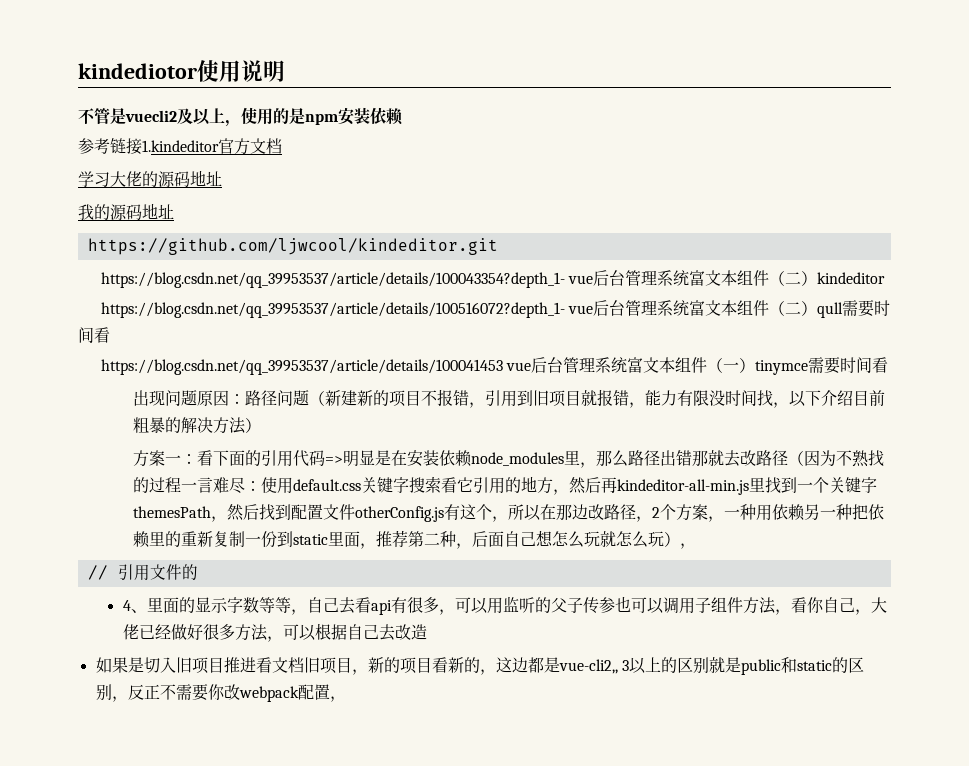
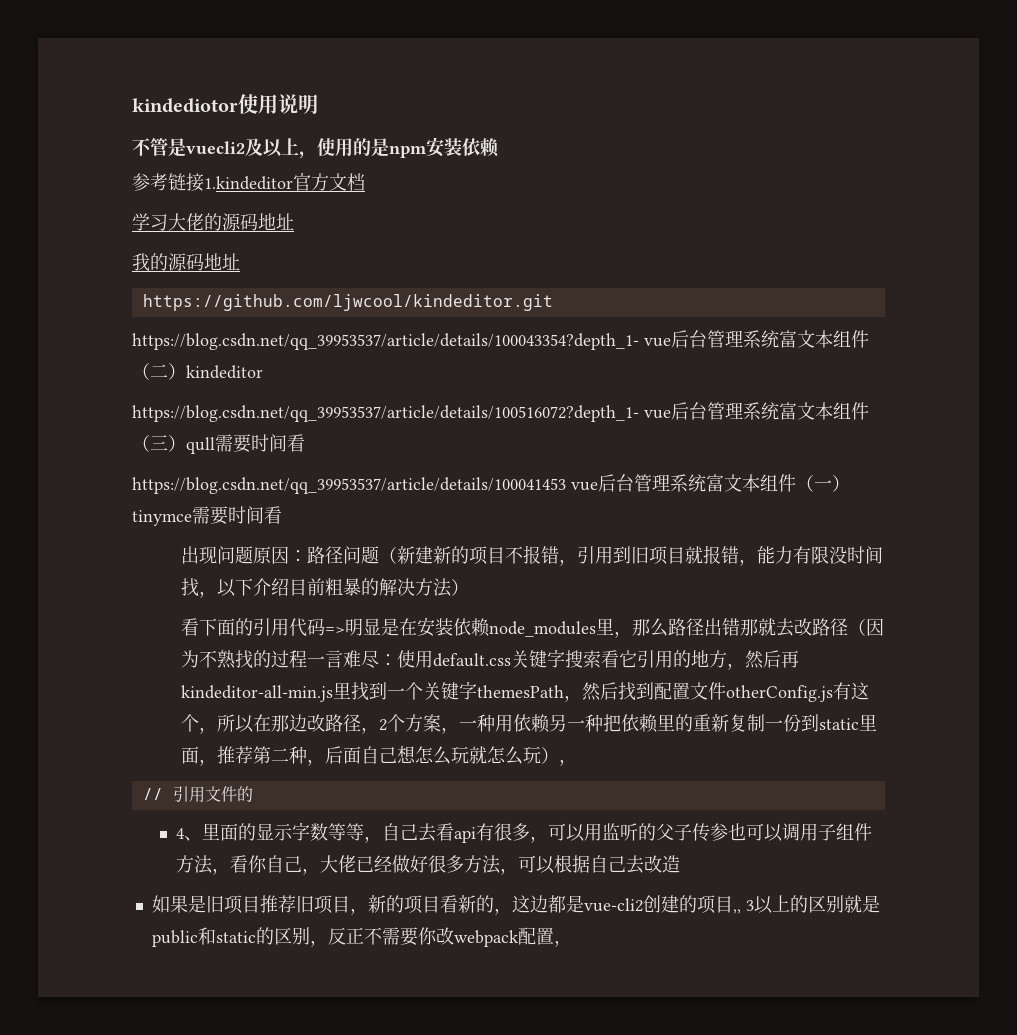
[785,302,802,314] 二 -> [150,435,168,450] 三
[132,450,197,467] 方案一： -> (470, 587) none
[143,657,176,673] 切入 -> (206, 904) none
[239,657,304,673] 进看文档 -> [277,895,296,913] 荐
[558,659,618,674] vue-cli2,, -> [583,895,741,914] vue-cli2创建的项目,,

